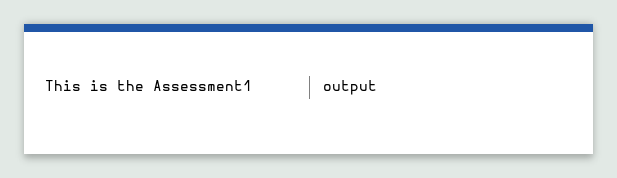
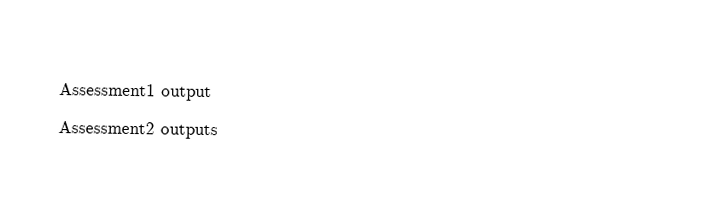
[45,80,144,91] This is the -> (59, 90) none
(377, 87) none -> [58,121,218,140] // Assessment2 outputs

